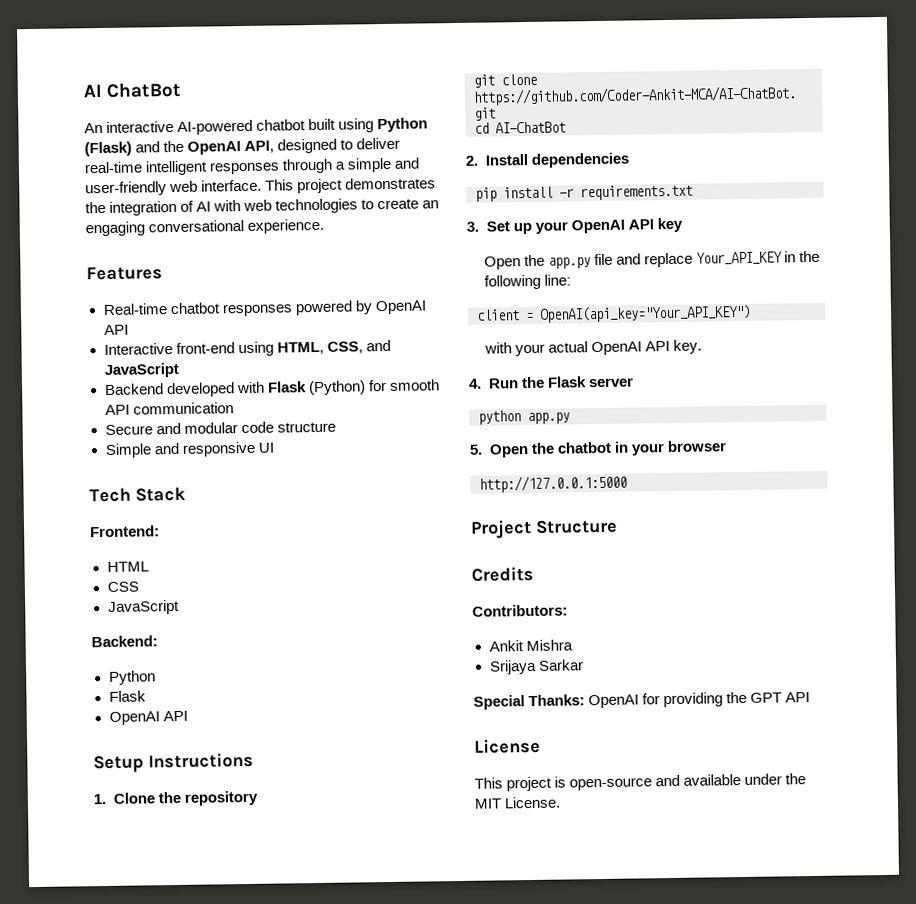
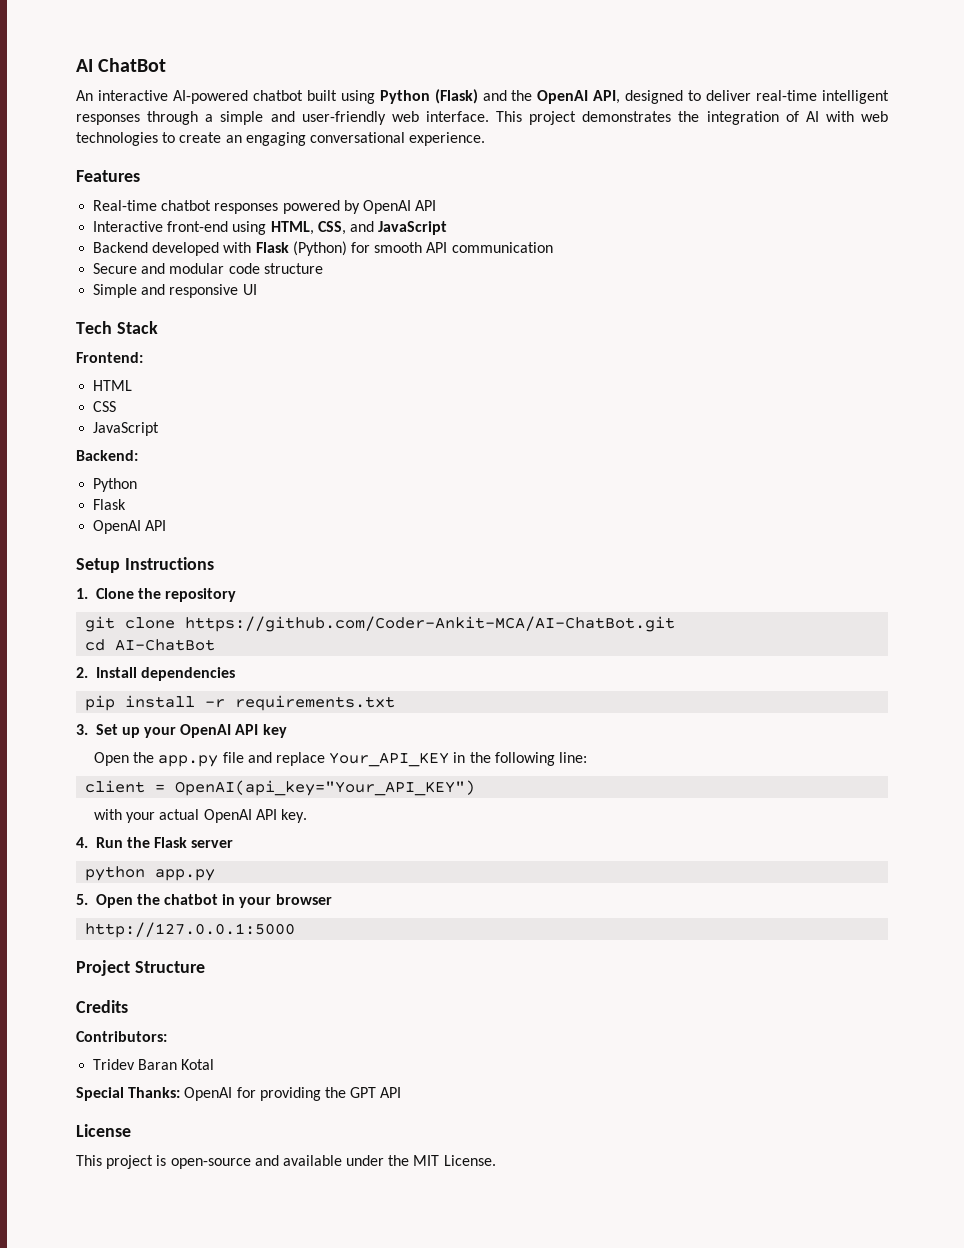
[488,639,573,652] [488,659,584,675] Ankit Mishra // Srijaya Sarkar -> [93,1059,215,1070] Tridev Baran Kotal

